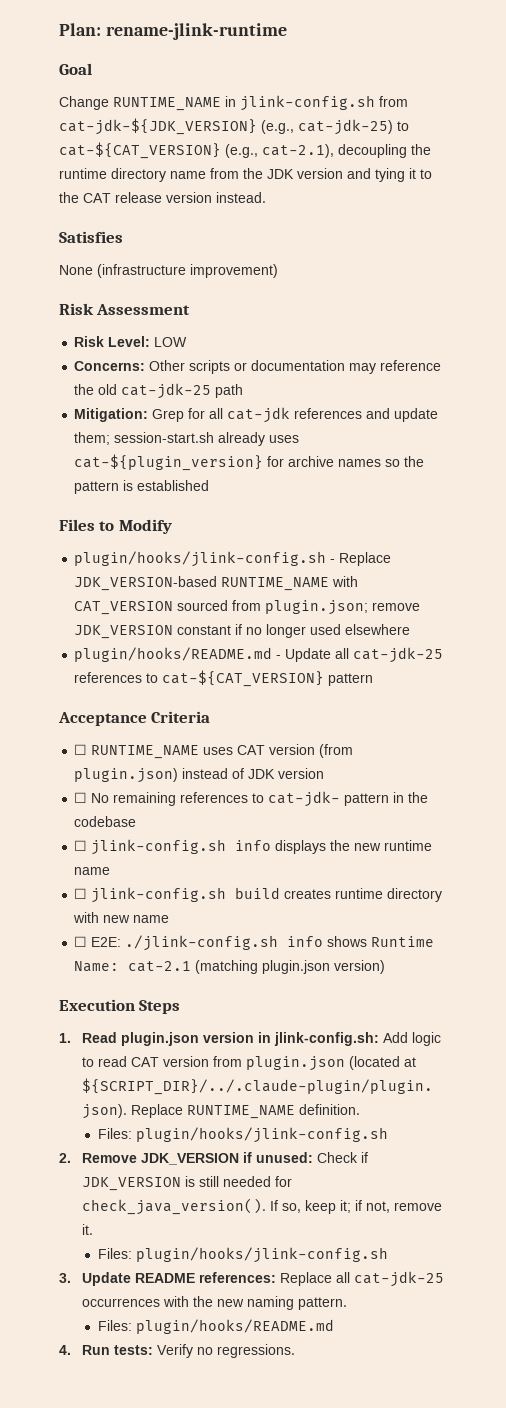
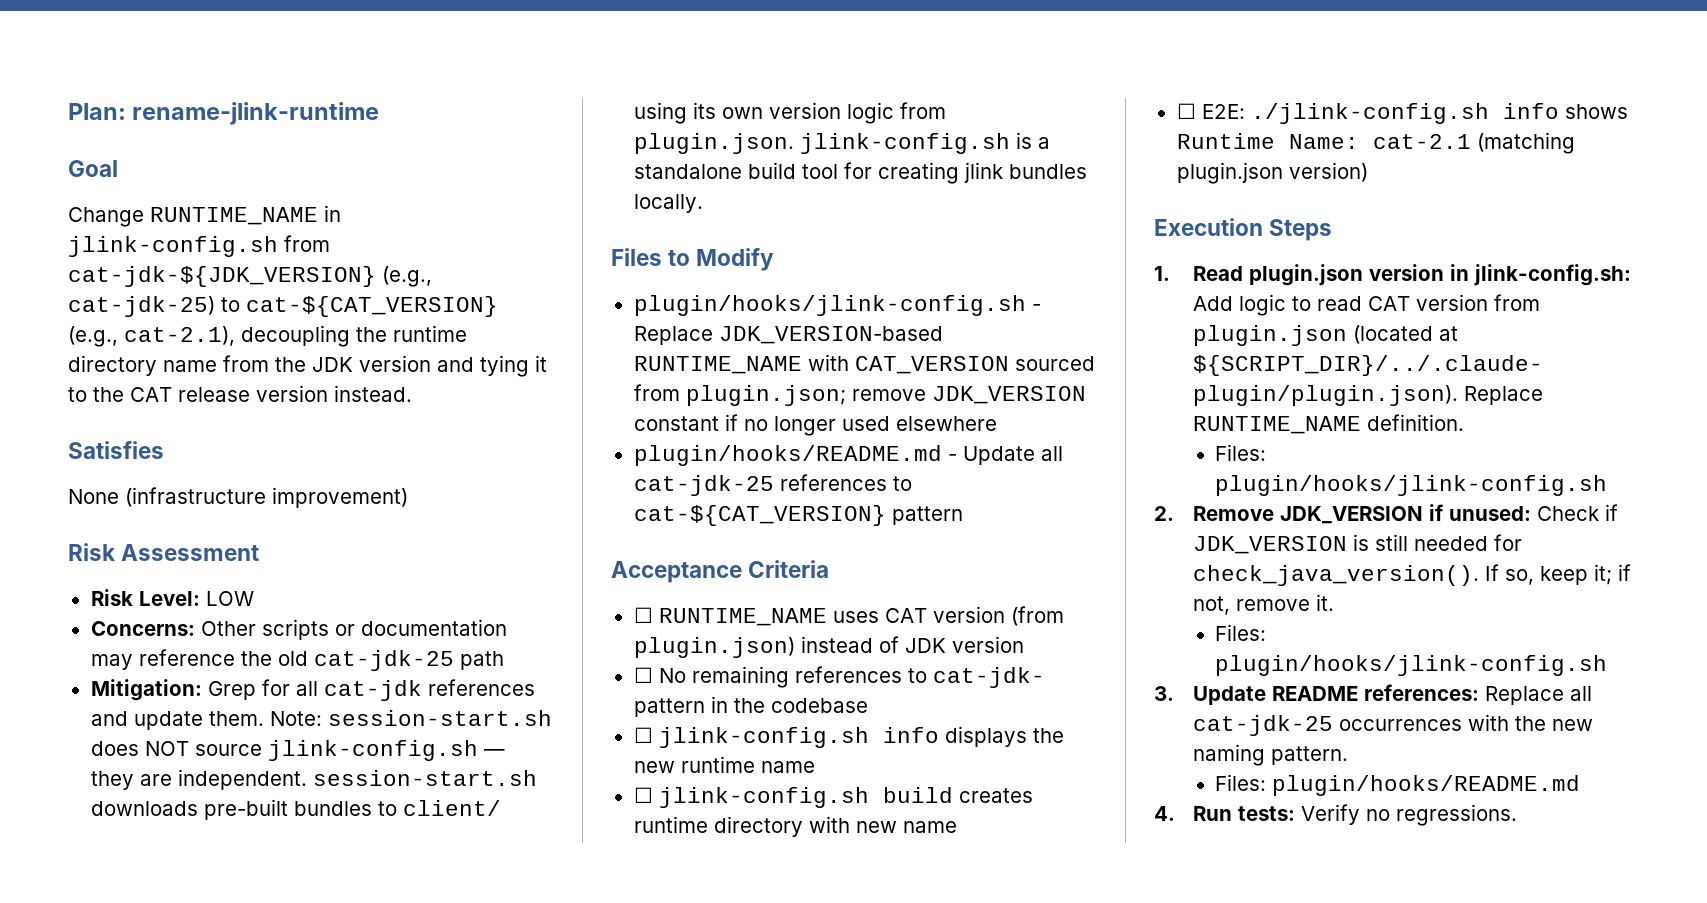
[74,432,300,446] [74,454,425,471] [74,480,210,494] them; session-start.sh already uses cat-${plugin_version} for archive names so the pattern is established -> [208,710,552,726] [90,740,505,761] [90,769,537,790] [90,799,501,820] [633,102,946,124] [633,132,1050,154] [633,162,1087,184] [633,194,703,213] them. Note: session-start.sh does NOT source jlink-config.sh — they are independent. session-start.sh downloads pre-built bundles to client/ using its own version logic from plugin.json. jlink-config.sh is a standalone build tool for creating jlink bundles locally.

